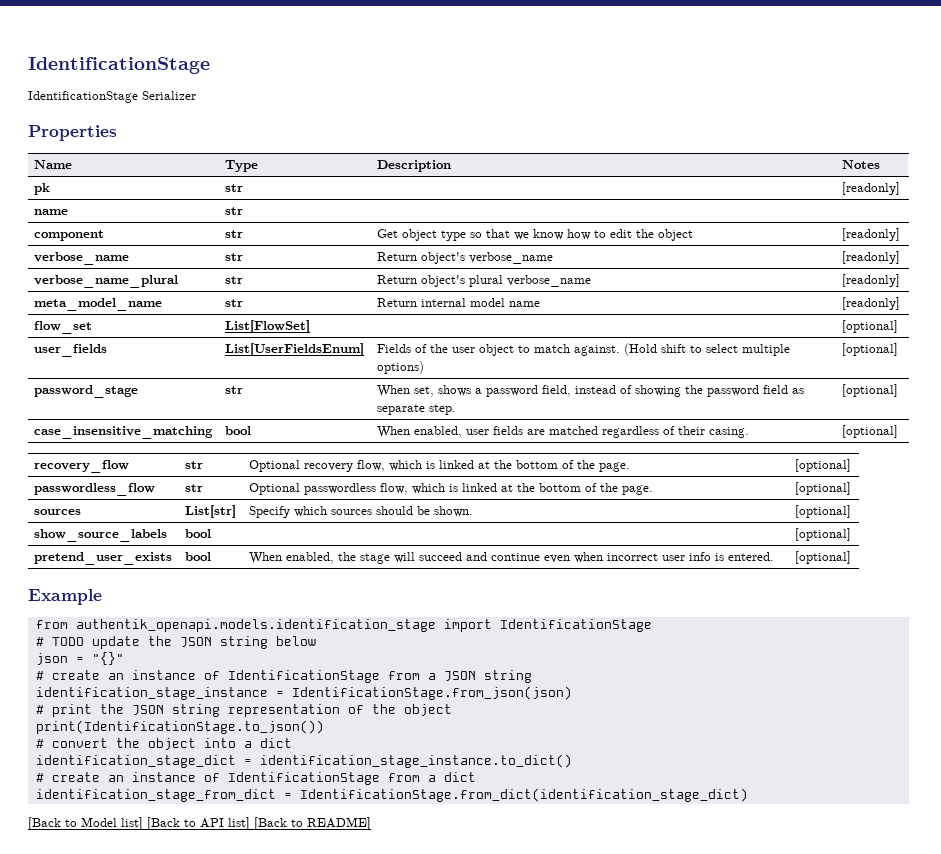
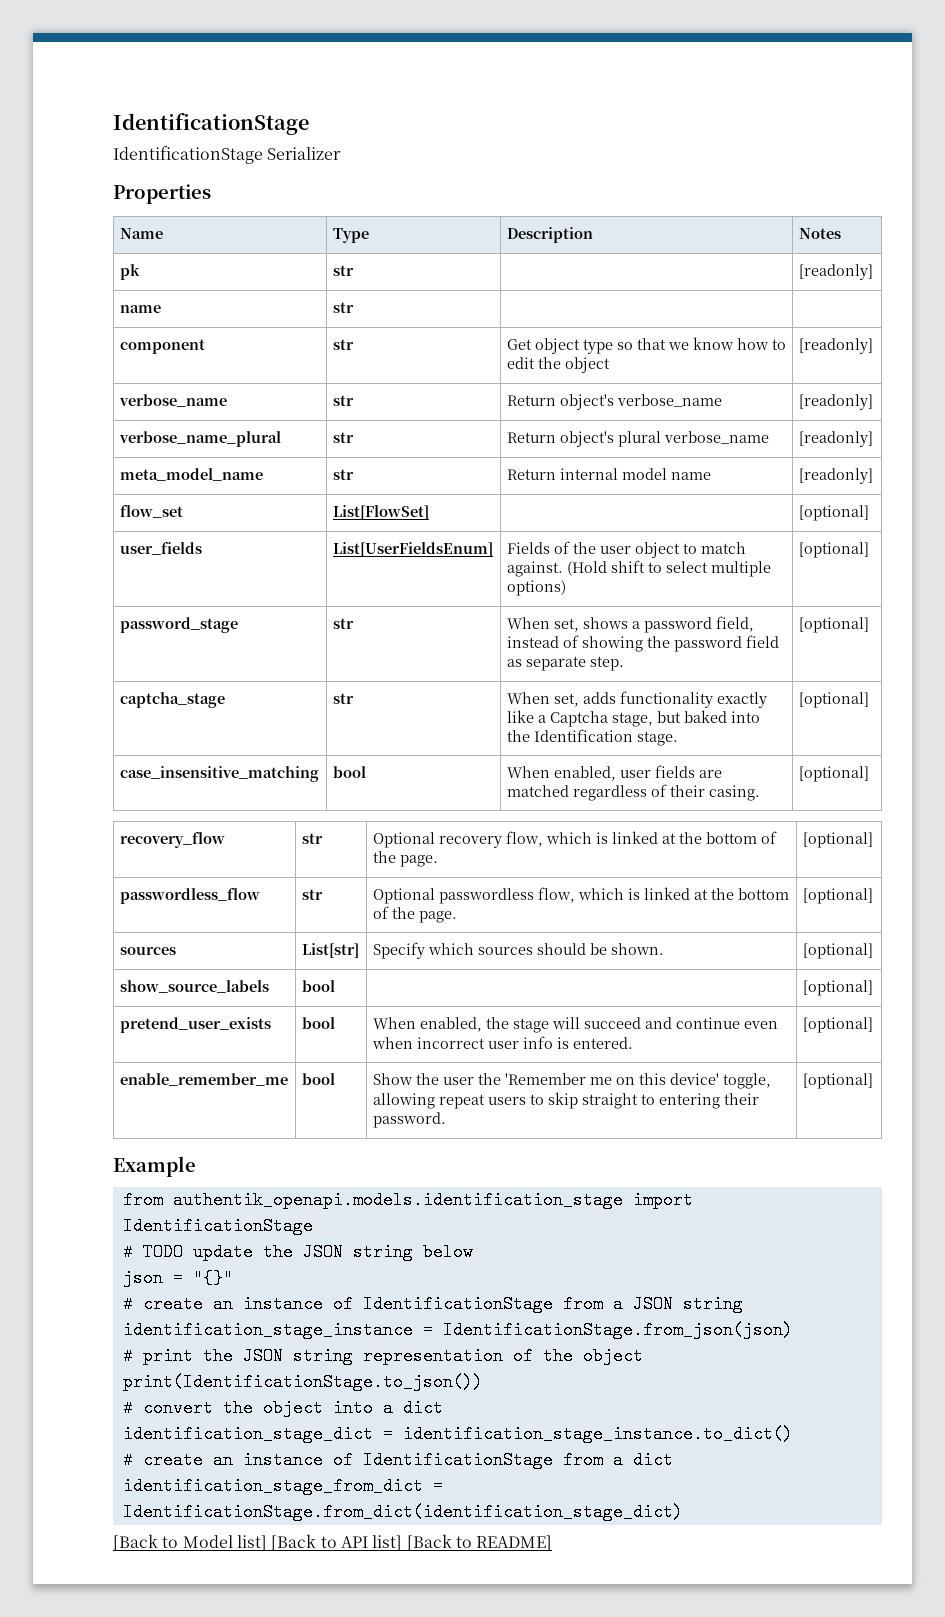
(899, 390) none -> [119,692,225,708] [332,693,354,704] [506,691,767,708] [506,710,760,727] [506,729,678,746] [798,692,869,708] // captcha_stage | str | When set, adds functionality exactly like a Captcha stage, but baked into the Identification stage. | [optional]
(852, 557) none -> [119,1073,288,1086] [301,1073,335,1085] [372,1073,771,1089] [372,1092,759,1109] [372,1112,446,1128] [802,1073,873,1089] // enable_remember_me | bool | Show the user the 'Remember me on this device' toggle, allowing repeat users to skip straight to entering their password. | [optional]

